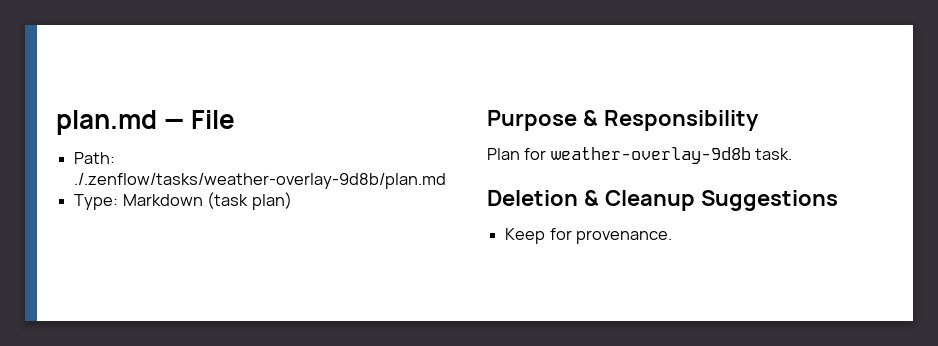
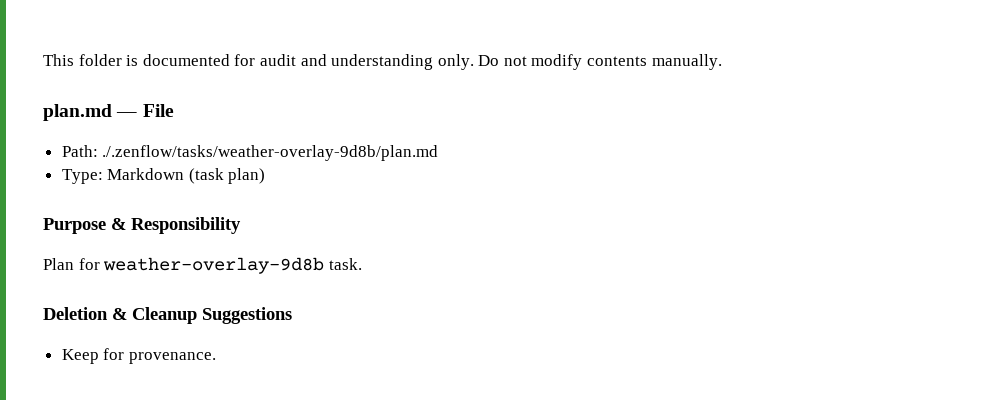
(56, 122) none -> [43,54,722,70] This folder is documented for audit and understanding only. Do not modify contents manually. //

